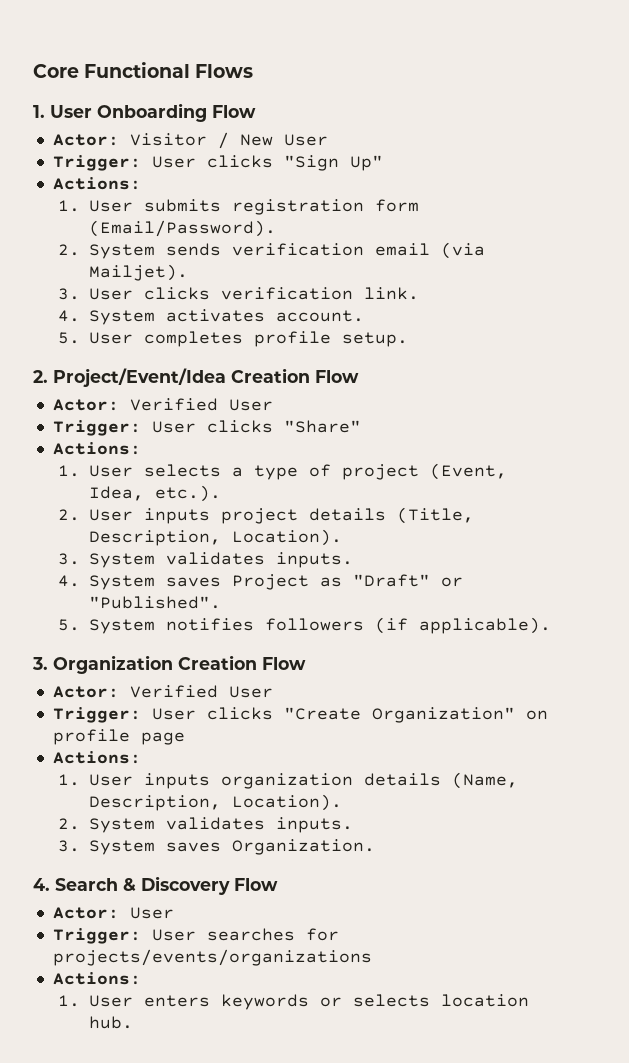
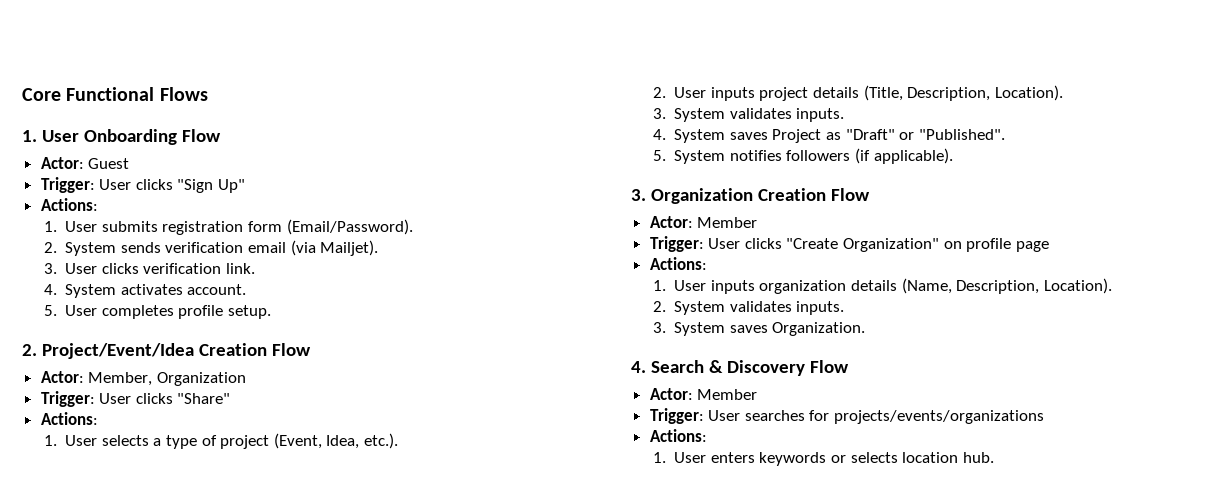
[129,132,328,149] Visitor / New User -> [88,158,130,169] Guest
[129,398,273,411] Verified User -> [88,372,246,386] Member, Organization
[129,685,273,698] Verified User -> [697,217,758,228] Member
[129,907,174,919] User -> [697,389,758,400] Member

